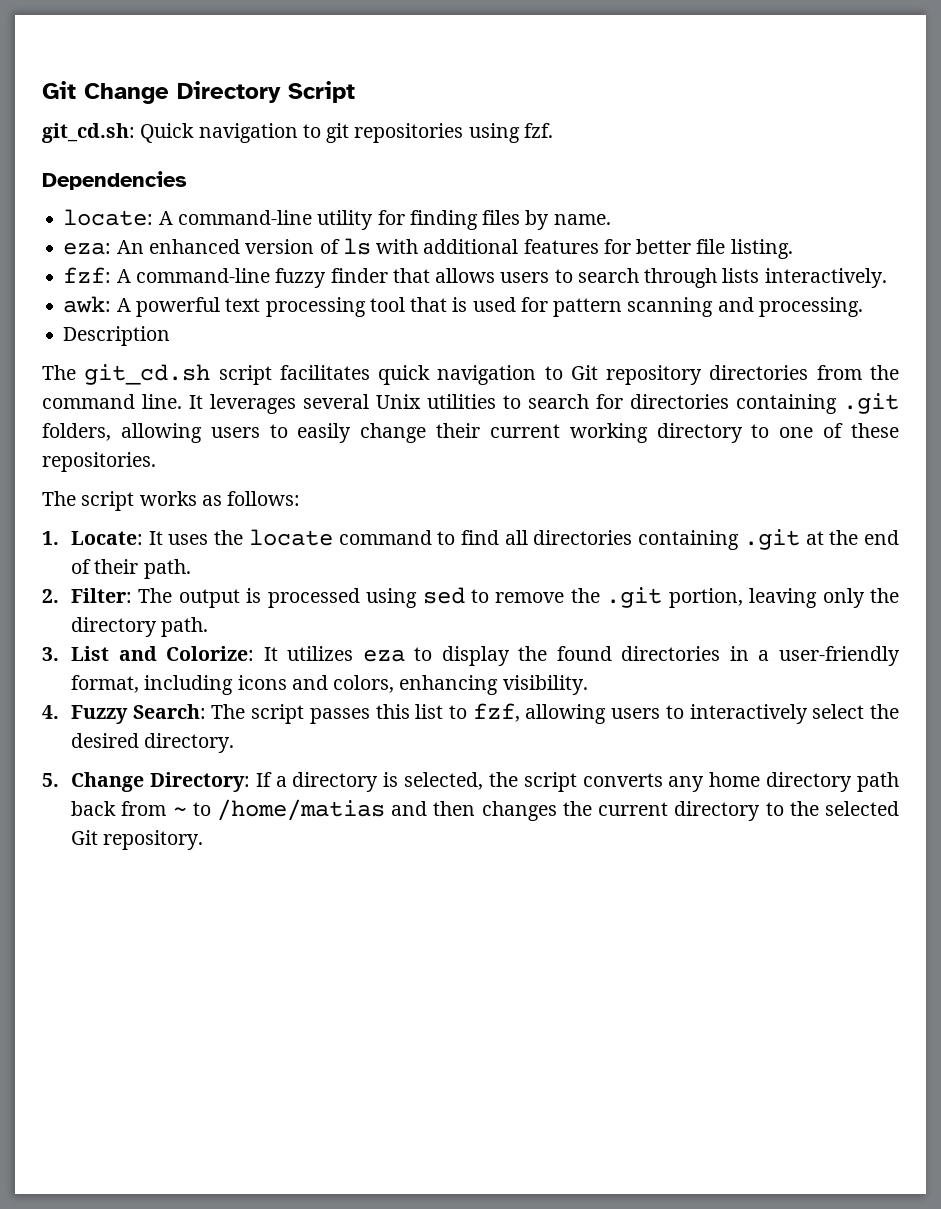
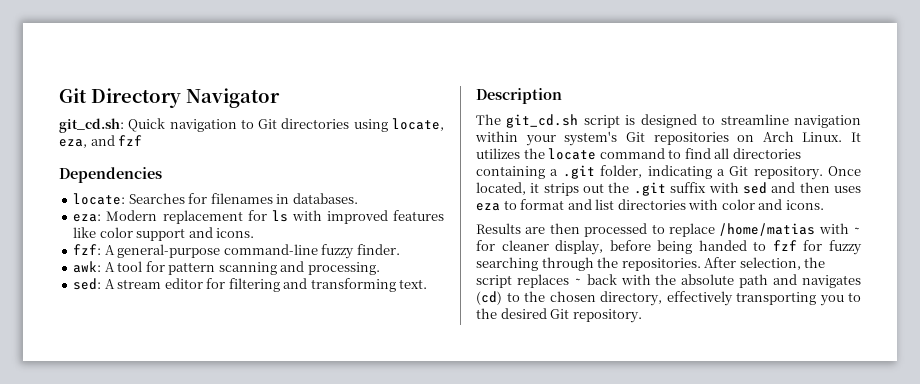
[42,81,355,104] Git Change Directory Script -> [59,88,280,108] Git Directory Navigator
[326,123,553,143] [42,171,187,190] [63,209,611,230] [63,238,793,259] git repositories using fzf. // Dependencies // locate: A command-line utility for finding files by name. // eza: An enhanced version of ls with additional features for better file listing. -> [258,118,444,132] [59,135,143,148] [59,167,162,183] [73,193,358,205] [73,210,444,224] [73,227,255,241] Git directories using locate, eza, and fzf // Dependencies // locate: Searches for filenames in databases. // eza: Modern replacement for ls with improved features like color support and icons.
(131, 276) none -> [117,244,221,258] general-purpose
[330,268,887,288] [63,296,516,317] finder that allows users to search through lists interactively. // awk: A powerful text processing tool that is used -> [356,244,400,255] [73,261,143,273] finder. // awk: A tool
[63,326,171,346] [42,364,899,385] [42,393,899,414] [42,423,899,443] [42,452,156,472] [42,491,301,511] [42,531,209,545] Description // The git_cd.sh script facilitates quick navigation to Git repository directories from the command line. It leverages several Unix utilities to search for directories containing .git folders, allowing users to easily change their current working directory to one of these repositories. // The script works as follows: // 1. Locate: It uses -> [73,278,428,292] [476,88,562,104] [476,114,861,128] [475,131,861,146] [476,148,520,159] sed: A stream editor for filtering and transforming text. // Description // The git_cd.sh script is designed to streamline navigation within your system's Git repositories on Arch Linux. It utilizes
[743,529,899,550] [71,559,191,579] [42,587,900,608] [71,617,209,637] [42,646,901,666] [71,675,588,695] [42,703,899,724] [71,733,235,753] [42,772,899,792] [71,799,900,821] .git at the end of their path. // 2. Filter: The output is processed using sed to remove the .git portion, leaving only the directory path. // 3. List and Colorize: It utilizes eza to display the found directories in a user-friendly format, including icons and colors, enhancing visibility. // 4. Fuzzy Search: The script passes this list to fzf, allowing users to interactively select the desired directory. // 5. Change Directory: If a directory is selected, the script converts any home directory path back from ~ to /home/matias and then changes the current directory to the selected -> [550,165,861,180] [476,182,861,196] [476,199,824,211] [476,223,861,237] [476,240,862,255] [476,257,826,271] [476,274,861,288] [476,291,861,306] [476,308,547,319] a .git folder, indicating a Git repository. Once located, it strips out the .git suffix with sed and then uses eza to format and list directories with color and icons. // Results are then processed to replace /home/matias with ~ for cleaner display, before being handed to fzf for fuzzy searching through the repositories. After selection, the script replaces ~ back with the absolute path and navigates (cd) to the chosen directory, effectively transporting you to the desired

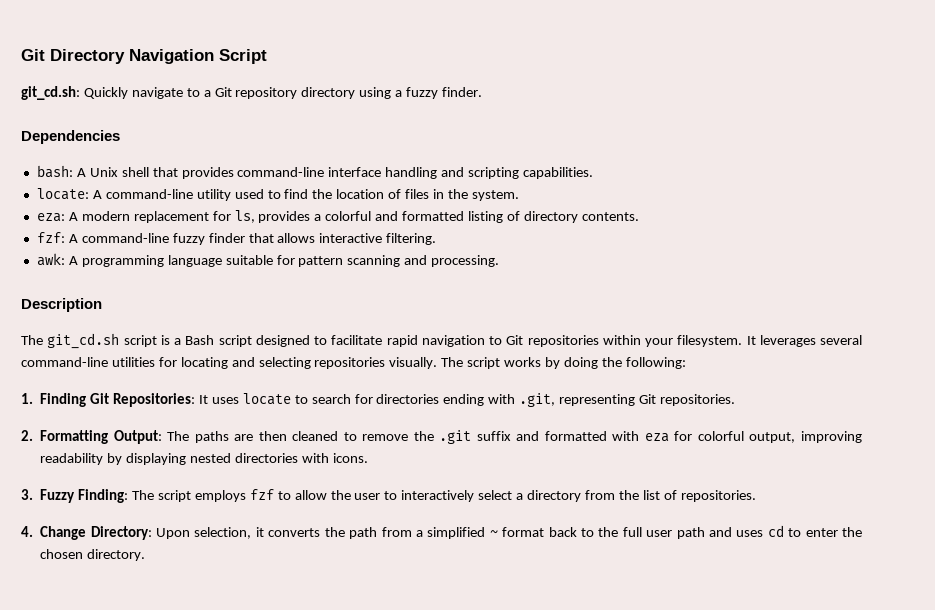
[186,88,280,108] Navigator -> [129,49,267,64] Navigation Script
[128,118,444,132] [59,135,143,148] [59,167,162,183] [73,193,358,205] [73,210,444,224] [73,227,255,241] Quick navigation to Git directories using locate, eza, and fzf // Dependencies // locate: Searches for filenames in databases. // eza: Modern replacement for ls with improved features like color support and icons. -> [83,87,483,99] [21,130,120,144] [36,165,594,179] [36,188,519,201] [36,210,639,223] Quickly navigate to a Git repository directory using a fuzzy finder. // Dependencies // bash: A Unix shell that provides command-line interface handling and scripting capabilities. // locate: A command-line utility used to find the location of files in the system. // eza: A modern replacement for ls, provides a colorful and formatted listing of directory contents.
[117,244,221,258] general-purpose -> (78, 238) none
[356,244,400,255] finder. -> [208,233,437,245] finder that allows interactive filtering.
[117,261,143,272] tool -> [81,255,273,267] programming language suitable
[73,278,428,292] // sed: A stream editor for filtering and transforming text. -> (500, 261) none
[640,114,861,128] [475,131,861,146] [476,148,801,160] [476,165,861,180] [476,182,861,196] [476,199,824,211] [476,223,861,237] [476,240,862,255] [476,257,826,271] [476,274,861,288] [476,291,861,306] [476,308,642,323] designed to streamline navigation within your system's Git repositories on Arch Linux. It utilizes the locate command to find all directories containing a .git folder, indicating a Git repository. Once located, it strips out the .git suffix with sed and then uses eza to format and list directories with color and icons. // Results are then processed to replace /home/matias with ~ for cleaner display, before being handed to fzf for fuzzy searching through the repositories. After selection, the script replaces ~ back with the absolute path and navigates (cd) to the chosen directory, effectively transporting you to the desired Git repository. -> [174,335,862,347] [21,357,686,369] [21,393,735,407] [21,430,863,444] [40,453,368,465] [21,489,756,503] [21,525,862,540] [40,549,146,561] a Bash script designed to facilitate rapid navigation to Git repositories within your filesystem. It leverages several command-line utilities for locating and selecting repositories visually. The script works by doing the following: // 1. Finding Git Repositories: It uses locate to search for directories ending with .git, representing Git repositories. // 2. Formatting Output: The paths are then cleaned to remove the .git suffix and formatted with eza for colorful output, improving readability by displaying nested directories with icons. // 3. Fuzzy Finding: The script employs fzf to allow the user to interactively select a directory from the list of repositories. // 4. Change Directory: Upon selection, it converts the path from a simplified ~ format back to the full user path and uses cd to enter the chosen directory.

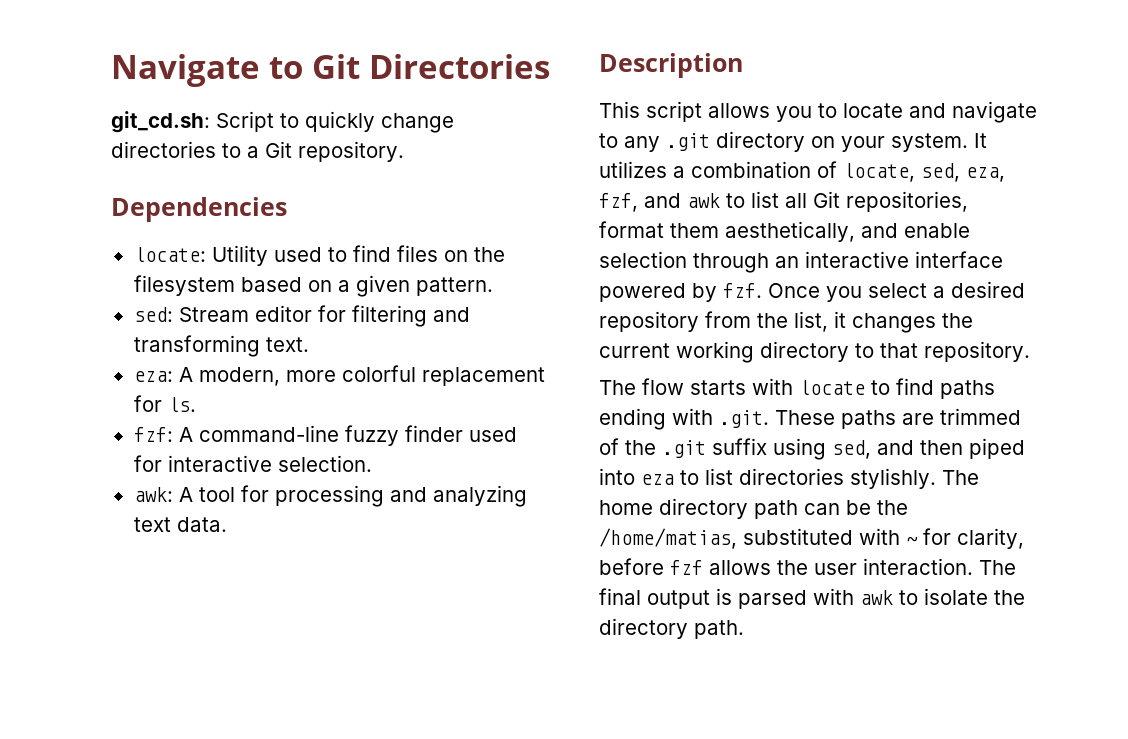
[21,49,267,64] [21,86,483,100] [21,130,120,144] [36,165,594,179] [36,188,519,201] [36,210,639,223] Git Directory Navigation Script // git_cd.sh: Quickly navigate to a Git repository directory using a fuzzy finder. // Dependencies // bash: A Unix shell that provides command-line interface handling and scripting capabilities. // locate: A command-line utility used to find the location of files in the system. // eza: A modern replacement for ls, provides a colorful and formatted listing of directory contents. -> [111,54,550,87] [111,111,454,133] [111,141,404,162] [111,197,287,222] [133,245,505,266] [133,275,493,297] [133,305,470,327] [133,335,309,357] [133,365,545,386] [133,395,196,412] Navigate to Git Directories // git_cd.sh: Script to quickly change directories to a Git repository. // Dependencies // locate: Utility used to find files on the filesystem based on a given pattern. // sed: Stream editor for filtering and transforming text. // eza: A modern, more colorful replacement for ls.
[248,233,437,245] [36,253,500,267] [21,298,102,312] [21,333,862,349] [21,357,686,369] [21,393,735,407] [21,430,863,444] [40,453,368,465] [21,489,756,503] [21,525,862,540] [40,549,146,561] that allows interactive filtering. // awk: A programming language suitable for pattern scanning and processing. // Description // The git_cd.sh script is a Bash script designed to facilitate rapid navigation to Git repositories within your filesystem. It leverages several command-line utilities for locating and selecting repositories visually. The script works by doing the following: // 1. Finding Git Repositories: It uses locate to search for directories ending with .git, representing Git repositories. // 2. Formatting Output: The paths are then cleaned to remove the .git suffix and formatted with eza for colorful output, improving readability by displaying nested directories with icons. // 3. Fuzzy Finding: The script employs fzf to allow the user to interactively select a directory from the list of repositories. // 4. Change Directory: Upon selection, it converts the path from a simplified ~ format back to the full user path and uses cd to enter the chosen directory. -> [468,427,517,442] [133,455,372,472] [133,485,527,507] [133,517,227,532] [599,53,743,78] [599,101,1037,123] [599,131,987,152] [599,161,1005,182] [599,191,968,212] [599,221,970,242] [599,251,1003,273] [599,281,1025,302] [599,311,973,333] [599,341,1030,363] [599,378,995,399] [599,408,1021,430] [599,438,1025,460] [599,468,979,489] [599,498,908,519] [599,528,1024,549] [599,558,1016,575] [599,588,1025,609] [599,618,744,639] used for interactive selection. // awk: A tool for processing and analyzing text data. // Description // This script allows you to locate and navigate to any .git directory on your system. It utilizes a combination of locate, sed, eza, fzf, and awk to list all Git repositories, format them aesthetically, and enable selection through an interactive interface powered by fzf. Once you select a desired repository from the list, it changes the current working directory to that repository. // The flow starts with locate to find paths ending with .git. These paths are trimmed of the .git suffix using sed, and then piped into eza to list directories stylishly. The home directory path can be the /home/matias, substituted with ~ for clarity, before fzf allows the user interaction. The final output is parsed with awk to isolate the directory path.

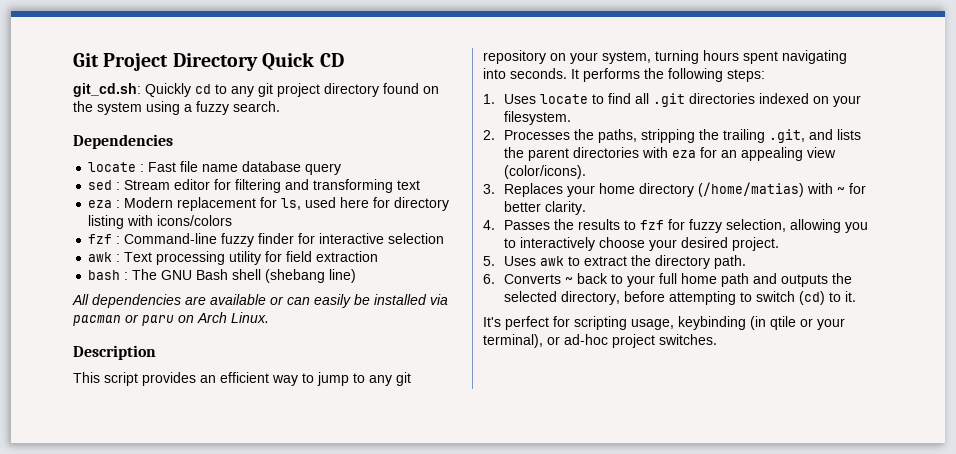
[111,54,550,87] [111,111,454,133] [111,141,404,162] [111,197,287,222] [133,245,505,266] [133,275,493,297] [133,307,173,322] Navigate to Git Directories // git_cd.sh: Script to quickly change directories to a Git repository. // Dependencies // locate: Utility used to find files on the filesystem based on a given pattern. // sed: -> [73,52,344,71] [73,83,439,97] [73,101,280,115] [73,134,173,149] [88,161,342,175] [88,180,121,190] Git Project Directory Quick CD // git_cd.sh: Quickly cd to any git project directory found on the system using a fuzzy search. // Dependencies // locate : Fast file name database query // sed :
[265,337,309,352] [133,365,545,386] [133,395,196,412] [133,425,339,442] text. // eza: A modern, more colorful replacement for ls. // fzf: A command-line -> [397,180,421,190] [88,197,450,211] [88,215,233,229] [88,233,218,244] text // eza : Modern replacement for ls, used here for directory listing with icons/colors // fzf : Command-line
[468,427,517,442] used -> (295, 238) none
[277,455,372,472] [133,485,527,507] [133,517,227,532] [599,53,743,78] [599,101,1037,123] [599,131,987,152] [599,161,1005,182] [599,191,968,212] [599,221,970,242] [599,251,1003,273] [599,281,1025,302] [599,311,973,333] [599,341,1030,363] [599,378,995,399] [599,408,1021,430] [599,438,1025,460] [599,468,979,489] [599,498,908,519] [599,528,1024,549] [599,558,1016,575] [599,588,988,609] selection. // awk: A tool for processing and analyzing text data. // Description // This script allows you to locate and navigate to any .git directory on your system. It utilizes a combination of locate, sed, eza, fzf, and awk to list all Git repositories, format them aesthetically, and enable selection through an interactive interface powered by fzf. Once you select a desired repository from the list, it changes the current working directory to that repository. // The flow starts with locate to find paths ending with .git. These paths are trimmed of the .git suffix using sed, and then piped into eza to list directories stylishly. The home directory path can be the /home/matias, substituted with ~ for clarity, before fzf allows the user interaction. The final output is parsed with awk to isolate -> [388,233,445,244] [88,251,379,265] [88,269,357,283] [72,294,448,308] [73,312,269,326] [73,345,156,360] [73,372,411,386] [483,50,847,64] [483,68,765,82] [483,93,861,107] [503,111,571,125] [483,129,861,143] [503,147,836,161] [503,165,586,179] [483,182,866,197] [503,201,586,215] [483,219,868,233] [503,237,779,251] [483,256,627,266] selection // awk : Text processing utility for field extraction // bash : The GNU Bash shell (shebang line) // All dependencies are available or can easily be installed via pacman or paru on Arch Linux. // Description // This script provides an efficient way to jump to any git repository on your system, turning hours spent navigating into seconds. It performs the following steps: // 1. Uses locate to find all .git directories indexed on your filesystem. // 2. Processes the paths, stripping the trailing .git, and lists the parent directories with eza for an appealing view (color/icons). // 3. Replaces your home directory (/home/matias) with ~ for better clarity. // 4. Passes the results to fzf for fuzzy selection, allowing you to interactively choose your desired project. // 5. Uses awk to extract
(744, 629) none -> [483,273,852,287] [503,291,856,305] [483,316,845,330] [483,334,717,348] // 6. Converts ~ back to your full home path and outputs the selected directory, before attempting to switch (cd) to it. // It's perfect for scripting usage, keybinding (in qtile or your terminal), or ad-hoc project switches.

